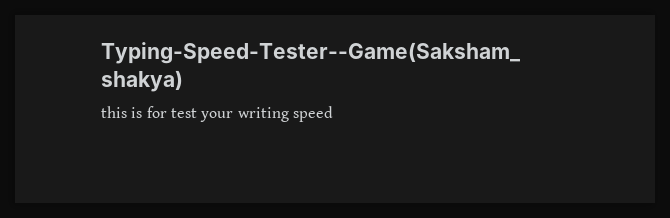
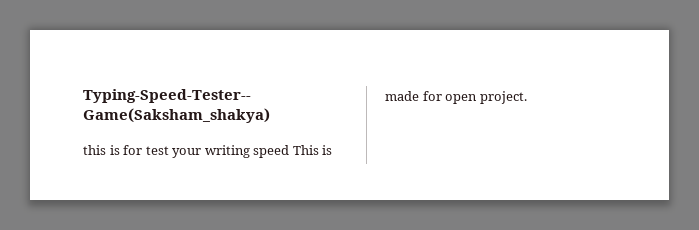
(333, 114) none -> [292,145,333,155] [385,91,527,104] This is made for open project.

